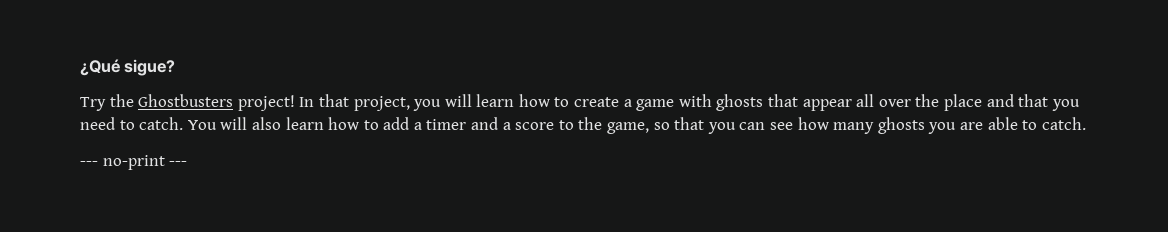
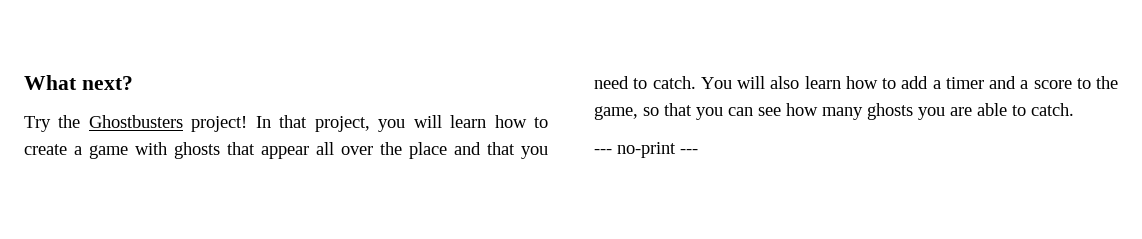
[80,59,176,76] ¿Qué sigue? -> [24,75,133,90] What next?

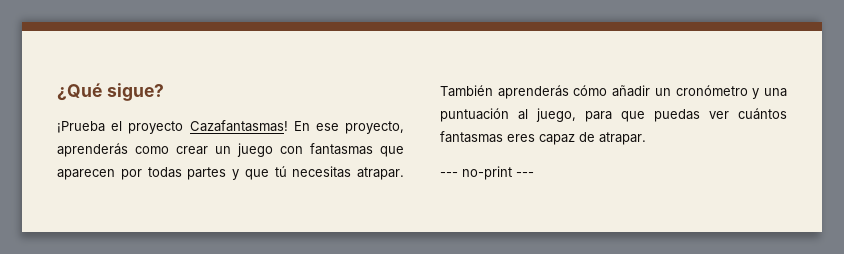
[24,75,133,90] [24,115,548,132] [24,142,548,159] [594,76,1118,89] [594,103,1074,120] What next? // Try the Ghostbusters project! In that project, you will learn how to create a game with ghosts that appear all over the place and that you need to catch. You will also learn how to add a timer and a score to the game, so that you can see how many ghosts you are able to catch. -> [57,83,164,101] [57,120,404,134] [57,143,404,157] [57,166,404,180] [440,85,787,99] [440,108,787,122] [440,131,646,145] ¿Qué sigue? // ¡Prueba el proyecto Cazafantasmas! En ese proyecto, aprenderás como crear un juego con fantasmas que aparecen por todas partes y que tú necesitas atrapar. También aprenderás cómo añadir un cronómetro y una puntuación al juego, para que puedas ver cuántos fantasmas eres capaz de atrapar.

